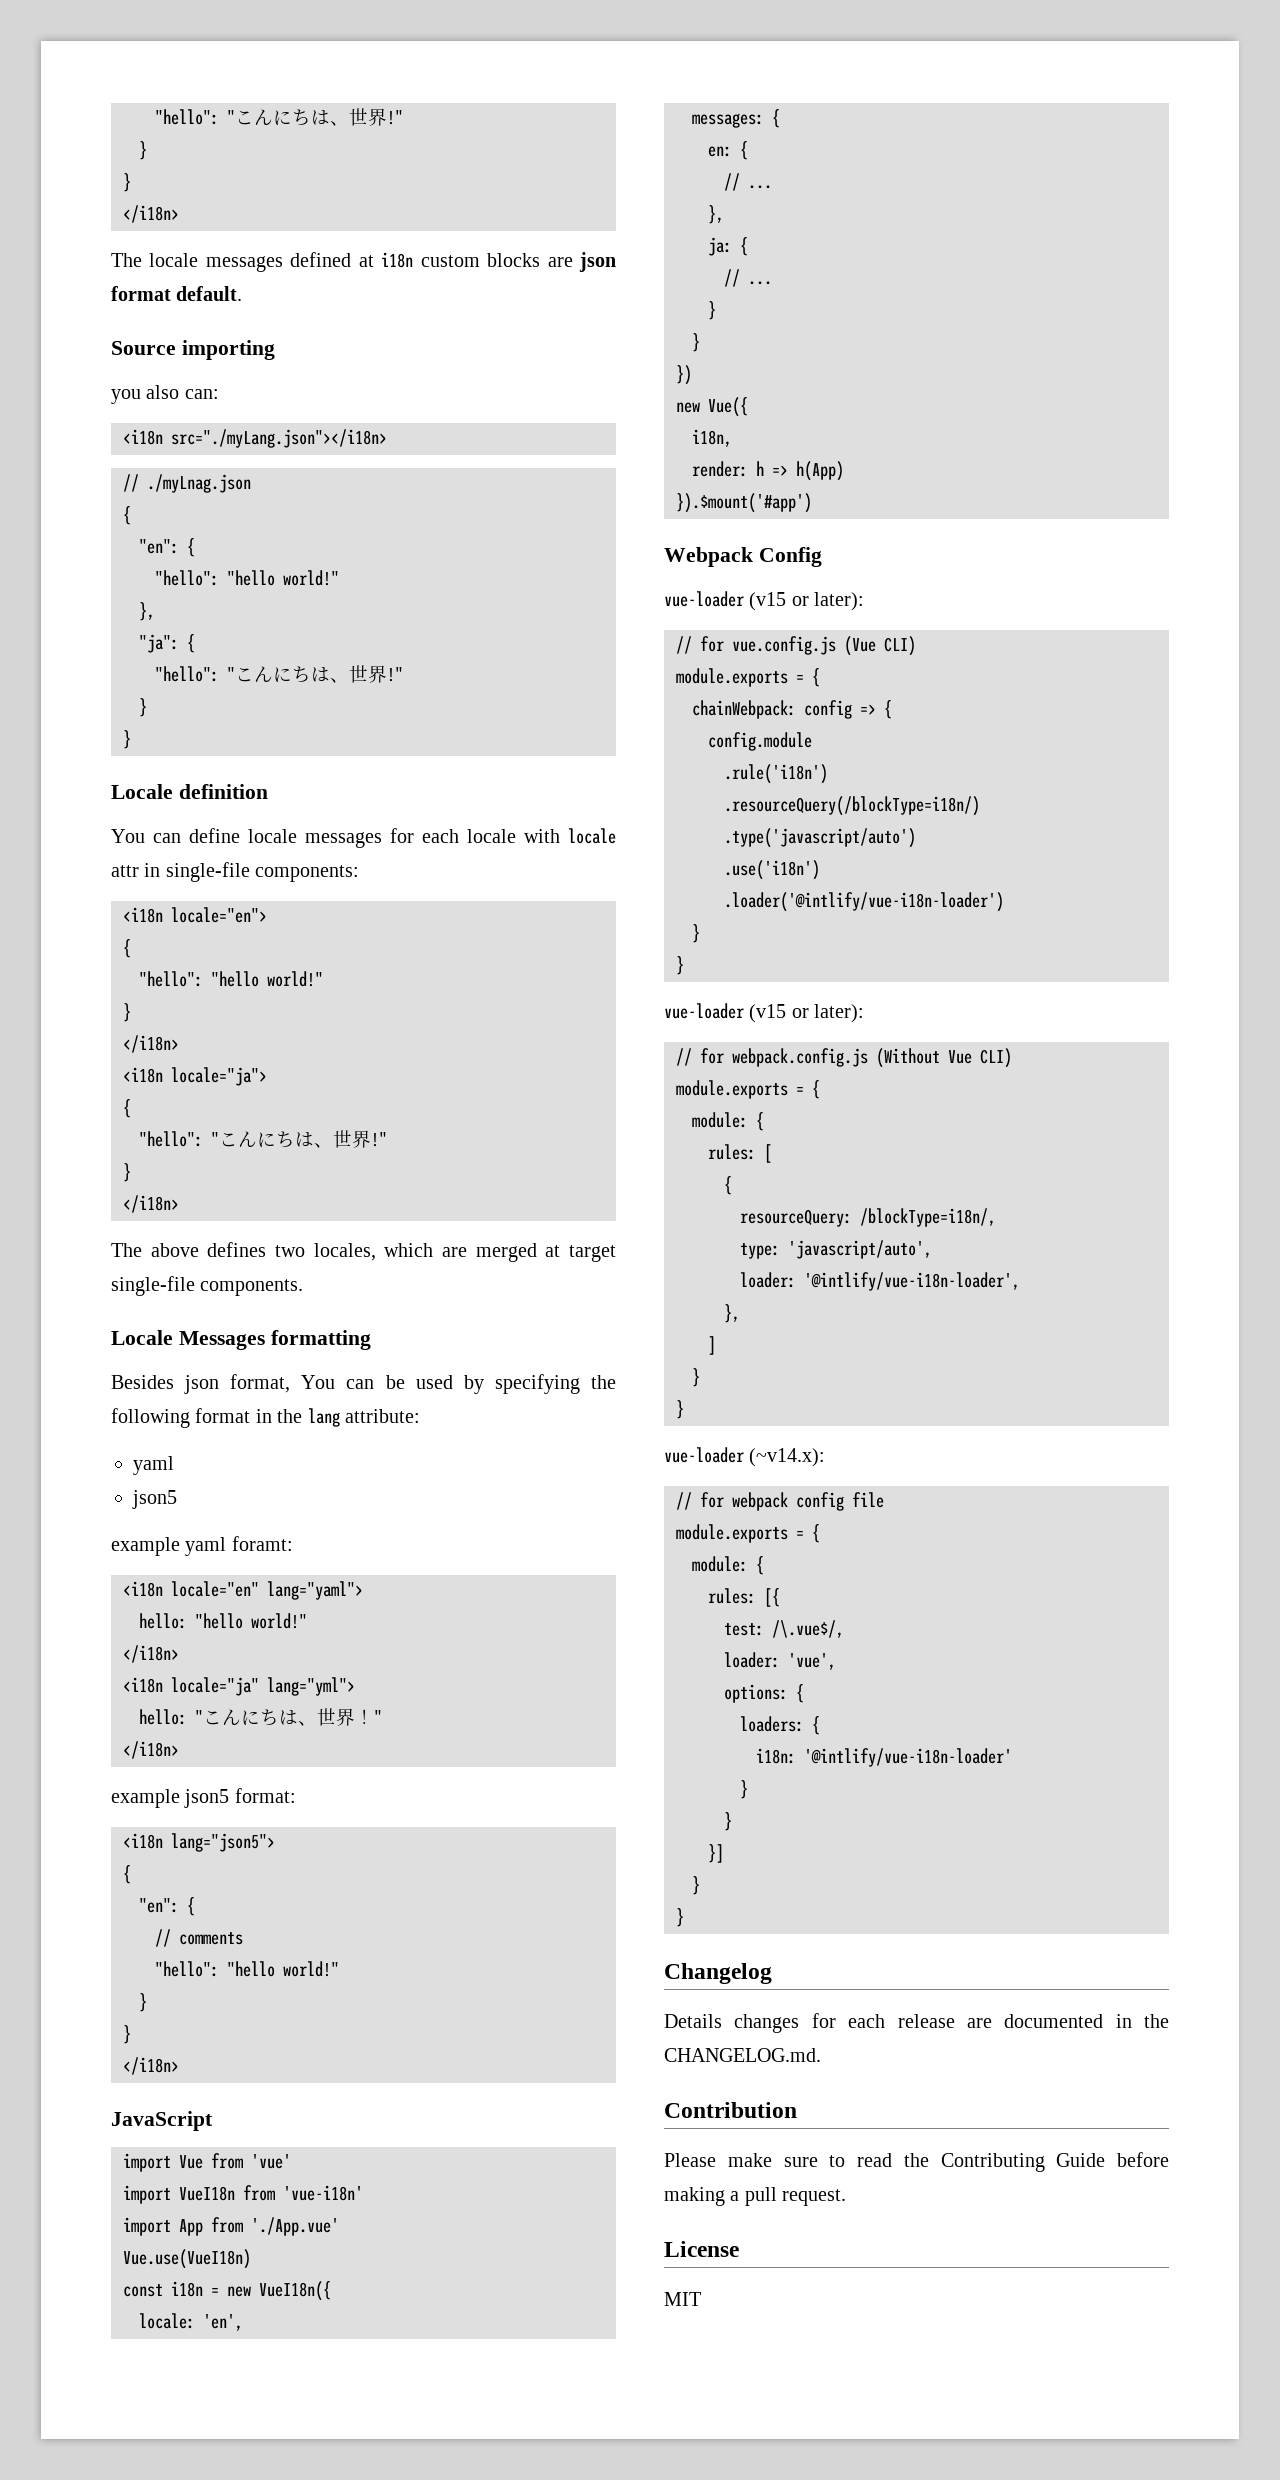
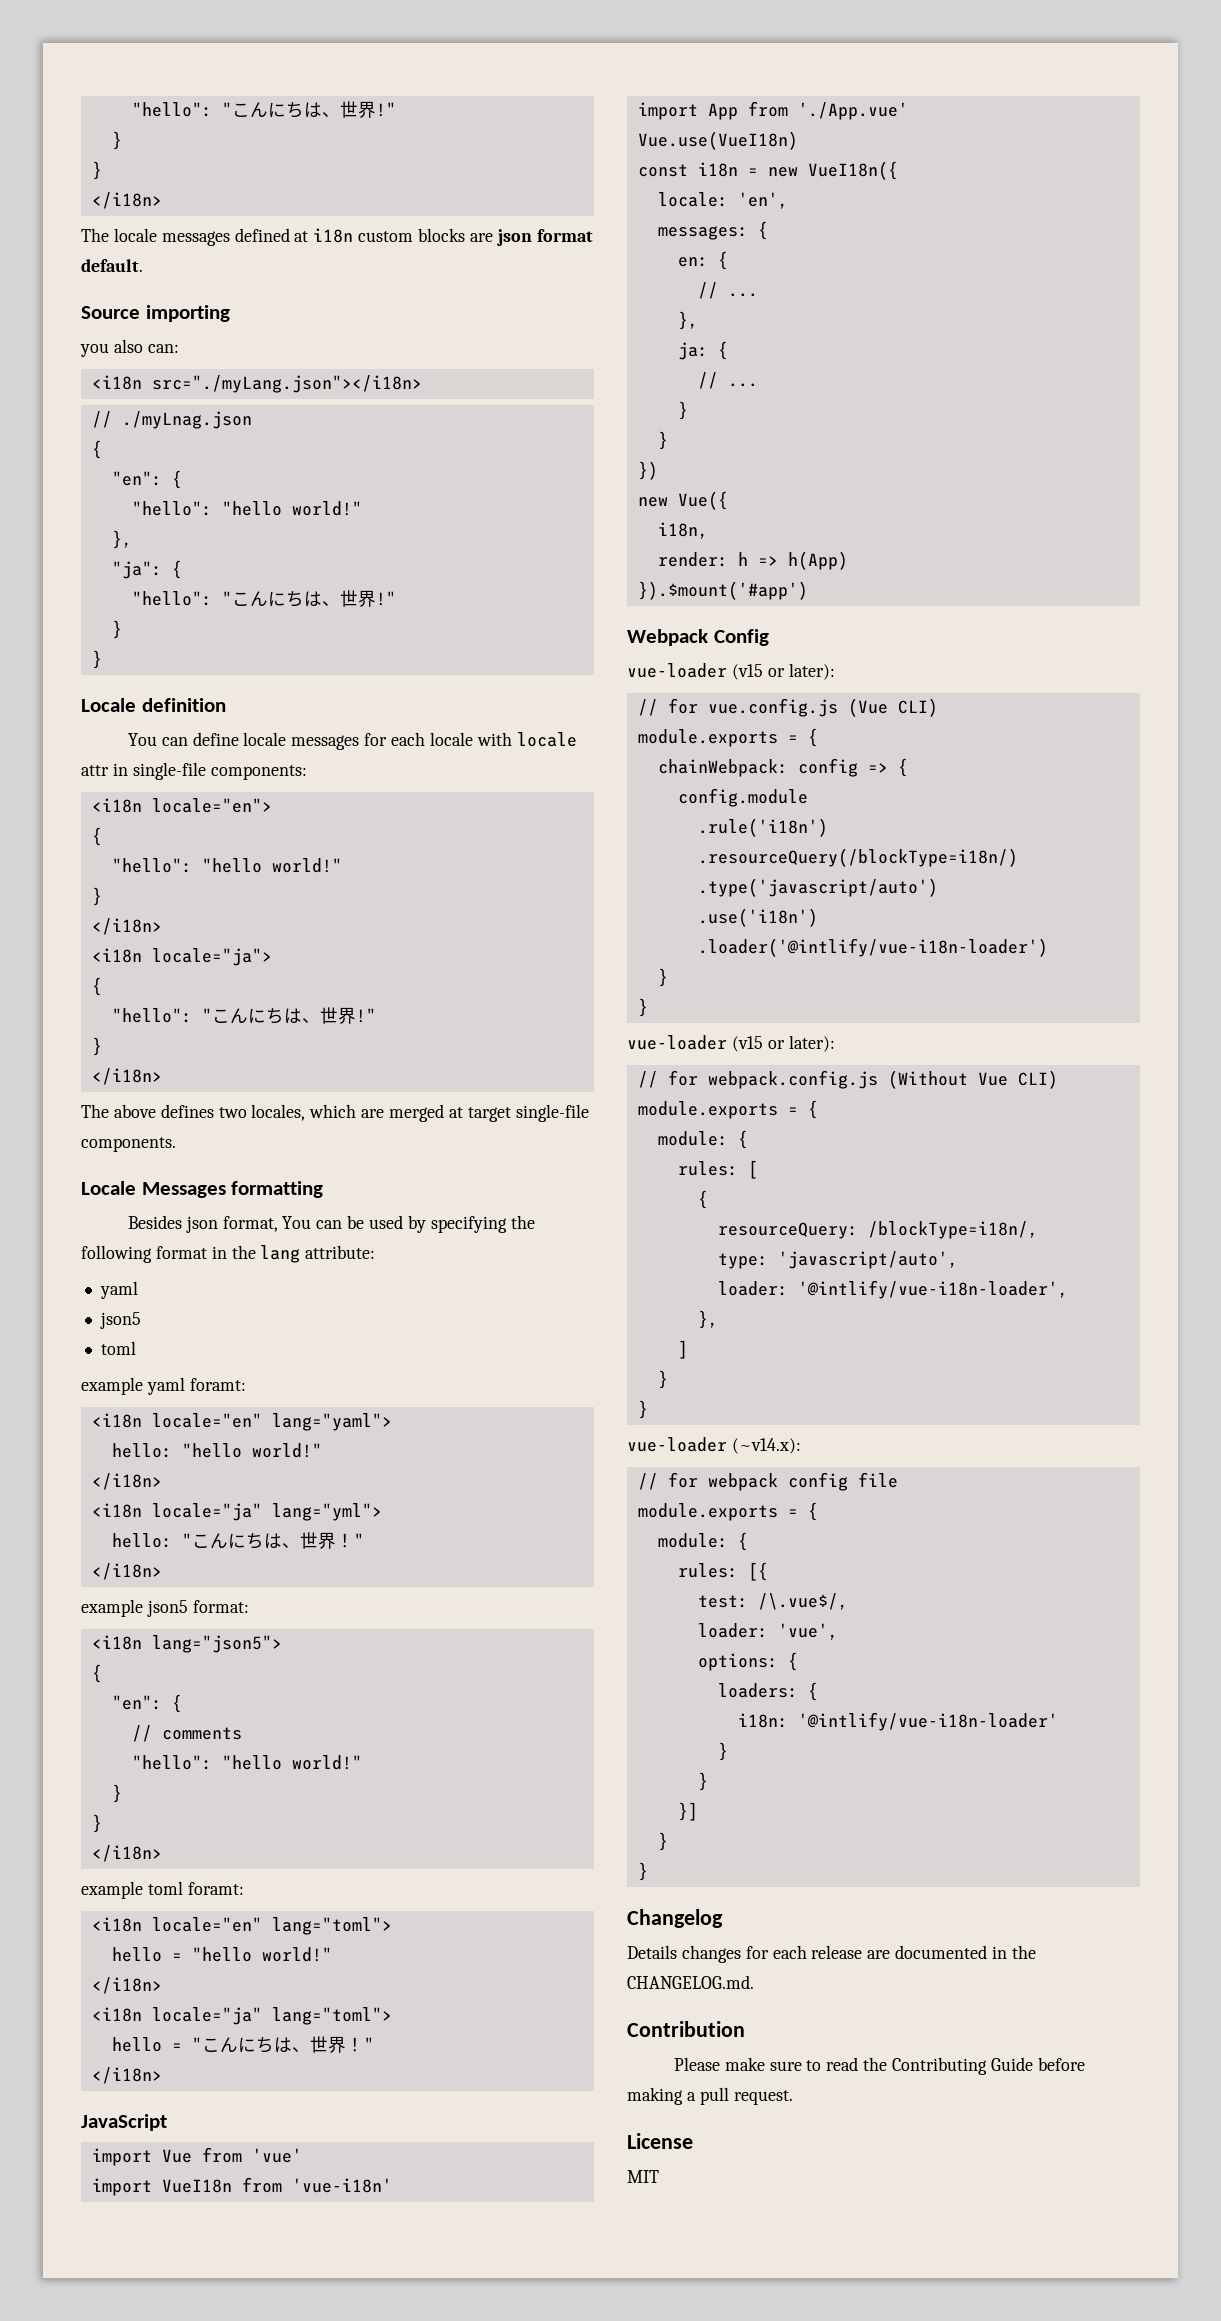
(177, 1499) none -> [100,1341,136,1355] // toml
(179, 2066) none -> [81,1881,244,1899] [91,1917,392,1935] [111,1947,332,1962] [91,1977,162,1994] [91,2007,392,2025] [111,2036,374,2053] [91,2067,162,2084] // example toml foramt: // <i18n locale="en" lang="toml"> // hello = "hello world!" // </i18n> // <i18n locale="ja" lang="toml"> // hello = "こんにちは、世界！" // </i18n>

